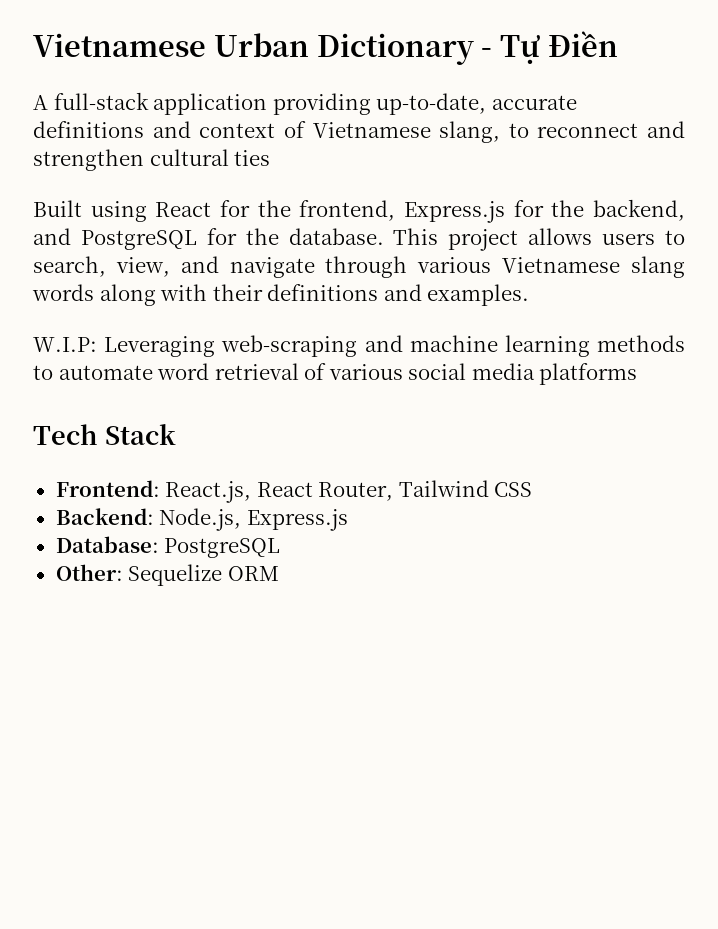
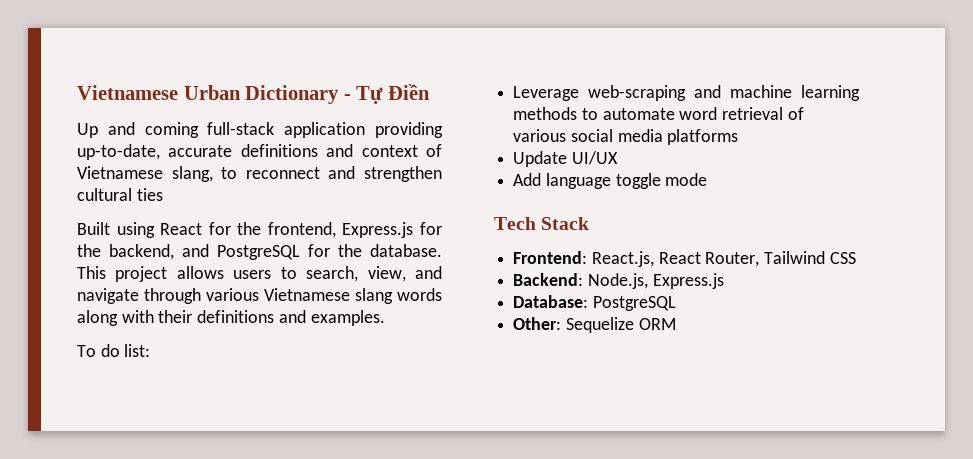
[33,95,48,110] A -> [77,122,199,138] Up and coming
[33,336,216,357] W.I.P: Leveraging -> [77,344,151,357] [513,86,580,101] To do list: // Leverage
(638, 374) none -> [513,151,618,167] [513,173,708,189] // Update UI/UX // Add language toggle mode

